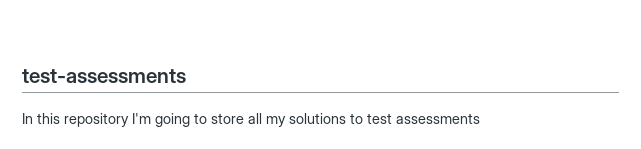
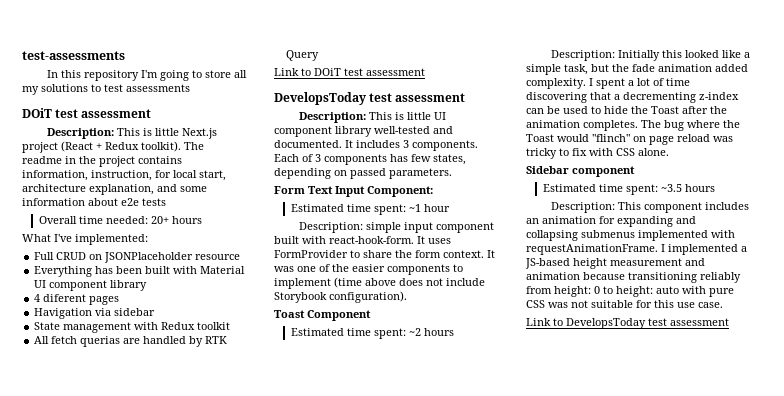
(480, 118) none -> [22,108,152,118] [46,128,217,139] [22,141,204,153] [22,156,182,167] [22,170,226,181] [22,184,207,195] [22,198,166,206] [38,216,202,224] [22,234,148,245] [34,252,241,263] [34,266,246,277] [34,280,148,291] [34,294,120,305] [34,308,156,319] [34,322,231,333] [34,336,228,347] [286,50,320,61] [274,68,425,76] [274,92,466,105] [298,112,446,123] [274,126,453,137] [274,140,478,151] [274,154,466,165] [274,168,452,179] [274,186,433,197] [290,204,450,215] [298,222,494,233] [274,236,451,244] [274,250,495,258] [274,264,463,275] [274,277,485,289] [274,291,407,303] [274,310,371,321] [290,328,454,339] [550,50,750,61] [526,64,748,75] [526,78,690,89] [526,92,739,103] [526,106,727,114] [526,120,740,131] [526,134,733,145] [526,148,669,159] [526,166,635,177] [542,184,715,195] [550,202,749,213] [526,216,696,227] [526,230,735,241] [526,244,747,255] [525,258,705,269] [526,272,741,283] [526,286,734,297] [526,300,723,308] [526,318,729,329] // DOiT test assessment // Description: This is little Next.js project (React + Redux toolkit). The readme in the project contains information, instruction, for local start, architecture explanation, and some information about e2e tests // Overall time needed: 20+ hours // What I've implemented: // Full CRUD on JSONPlaceholder resource // Everything has been built with Material UI component library // 4 diferent pages // Havigation via sidebar // State management with Redux toolkit // All fetch querias are handled by RTK Query // Link to DOiT test assessment // DevelopsToday test assessment // Description: This is little UI component library well-tested and documented. It includes 3 components. Each of 3 components has few states, depending on passed parameters. // Form Text Input Component: // Estimated time spent: ~1 hour // Description: simple input component built with react-hook-form. It uses FormProvider to share the form context. It was one of the easier components to implement (time above does not include Storybook configuration). // Toast Component // Estimated time spent: ~2 hours // Description: Initially this looked like a simple task, but the fade animation added complexity. I spent a lot of time discovering that a decrementing z-index can be used to hide the Toast after the animation completes. The bug where the Toast would "flinch" on page reload was tricky to fix with CSS alone. // Sidebar component // Estimated time spent: ~3.5 hours // Description: This component includes an animation for expanding and collapsing submenus implemented with requestAnimationFrame. I implemented a JS-based height measurement and animation because transitioning reliably from height: 0 to height: auto with pure CSS was not suitable for this use case. // Link to DevelopsToday test assessment

